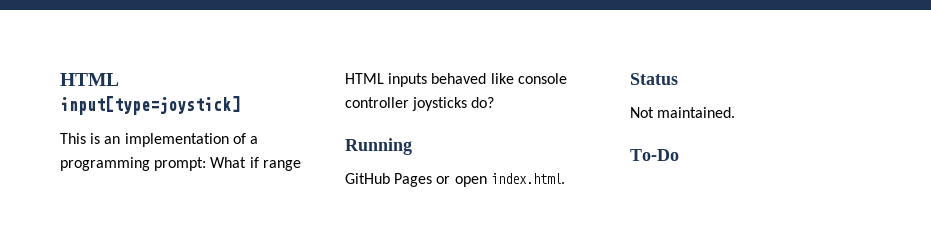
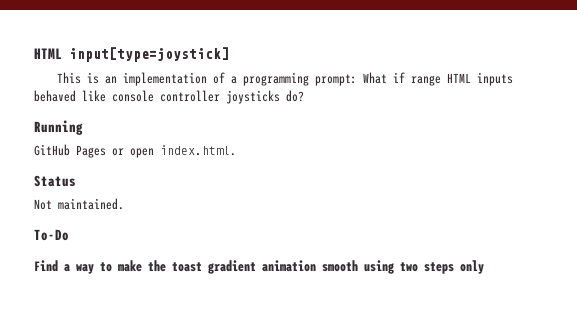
(679, 155) none -> [34,260,484,274] // Find a way to make the toast gradient animation smooth using two steps only

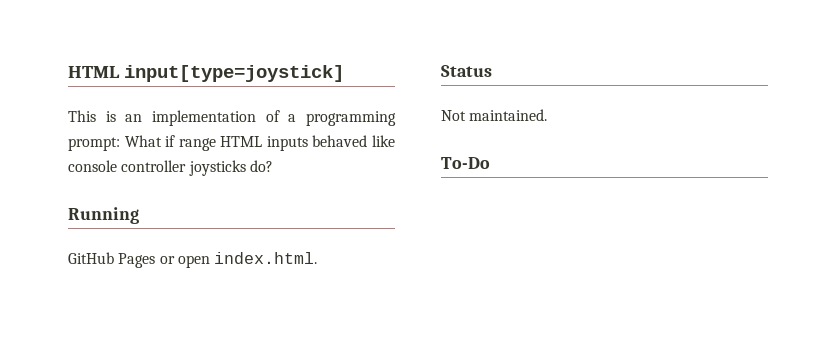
[34,260,484,274] // Find a way to make the toast gradient animation smooth using two steps only -> (490, 163) none

